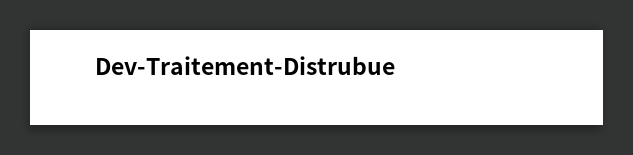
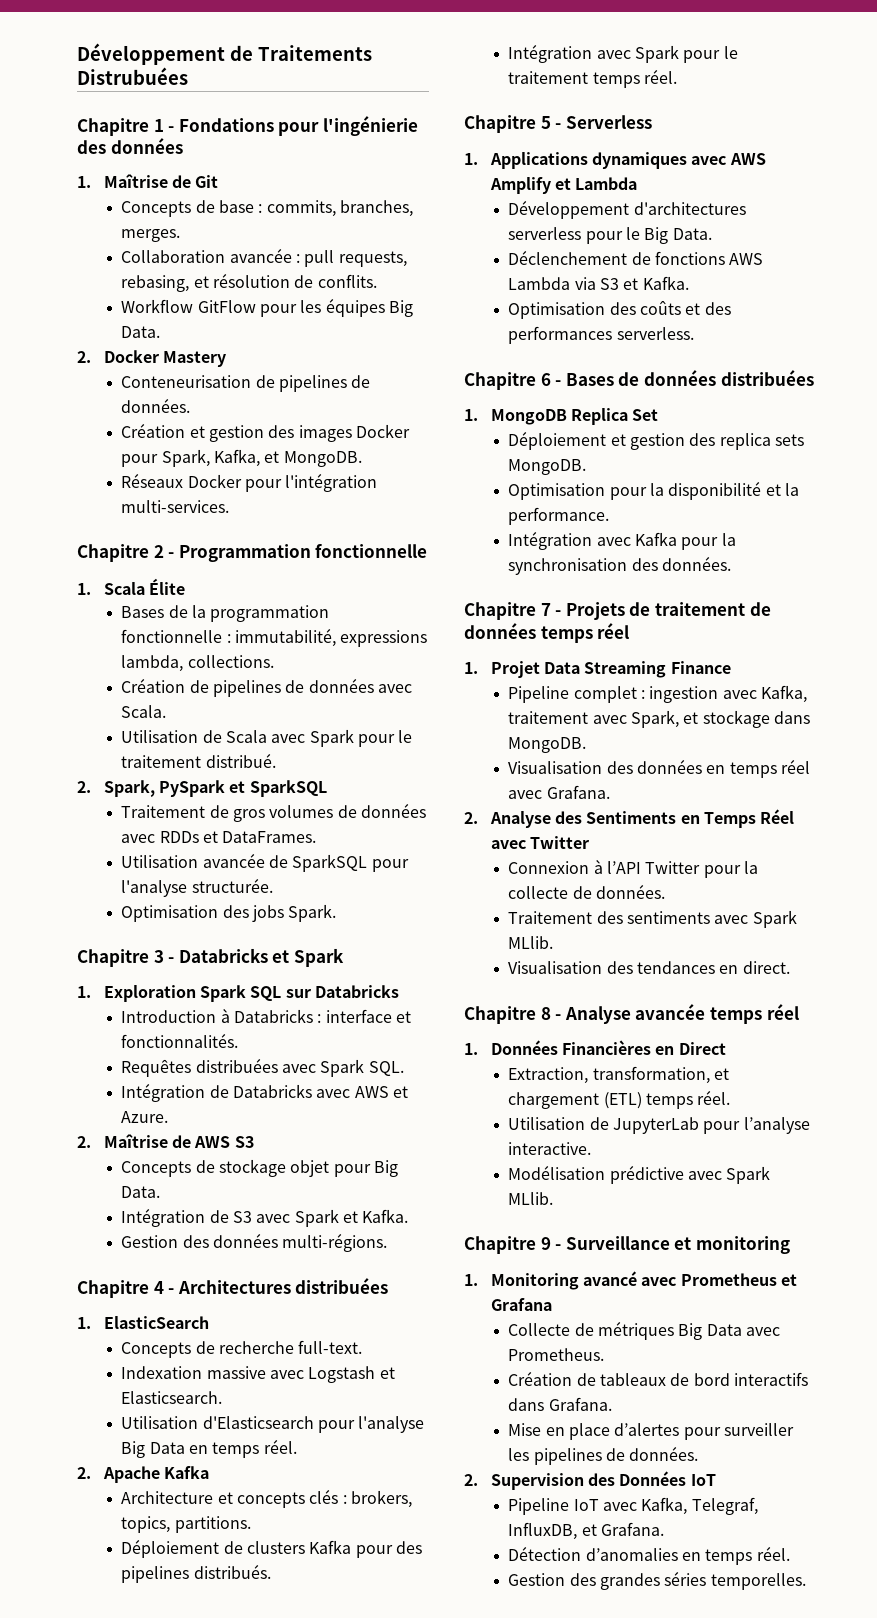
[95,56,395,75] Dev-Traitement-Distrubue -> [77,43,372,65] [77,67,188,85] [77,116,418,136] [77,138,183,154] [77,174,219,188] [121,200,413,217] [121,229,181,242] [121,248,407,267] [121,273,377,292] [121,298,413,317] [121,326,161,338] [77,350,227,367] [121,375,371,392] [121,398,191,413] [121,423,410,442] [121,449,362,467] [121,473,378,492] [121,500,230,513] [77,544,428,562] [77,578,186,595] [121,605,330,622] [121,628,428,647] [121,655,274,672] [121,678,412,697] [121,705,167,718] [121,729,413,747] [121,753,276,768] [77,780,327,797] [121,803,426,822] [121,831,317,843] [121,853,409,872] [121,878,273,897] [121,904,337,922] [77,948,344,967] [77,985,400,1002] [121,1008,411,1023] [121,1033,239,1048] [121,1058,404,1077] [121,1083,408,1102] [121,1111,169,1123] [77,1134,254,1148] [121,1159,398,1177] [121,1186,161,1198] [121,1208,409,1227] [121,1233,388,1252] [77,1278,389,1298] [77,1316,209,1329] [121,1340,363,1358] [121,1366,395,1383] [121,1391,223,1404] [121,1416,425,1433] [121,1439,297,1458] [77,1466,210,1483] [121,1489,412,1508] [121,1516,251,1533] [121,1539,422,1558] [121,1564,271,1583] [508,44,738,63] [508,69,678,88] [464,115,652,133] [464,152,766,169] [489,177,638,194] [508,200,746,219] [508,227,712,244] [508,250,764,265] [508,276,689,290] [508,301,731,319] [508,326,694,344] [464,370,814,390] [464,408,659,425] [508,431,804,450] [508,459,587,475] [508,481,799,500] [508,507,610,525] [508,531,736,550] [508,556,732,575] [464,602,771,620] [464,623,630,643] [464,661,731,678] [508,685,807,703] [508,710,810,728] [508,737,587,753] [508,759,810,778] [508,785,610,799] [464,809,795,828] [490,836,590,849] [508,859,758,878] [508,884,666,899] [508,910,797,928] [508,936,554,949] [508,961,790,974] [464,1004,799,1024] [464,1040,726,1055] [508,1066,730,1084] [508,1090,731,1109] [508,1117,810,1134] [508,1142,592,1155] [508,1165,771,1184] [508,1192,554,1205] [464,1236,790,1254] [464,1271,798,1290] [490,1298,552,1311] [508,1321,780,1340] [508,1348,605,1361] [508,1371,808,1386] [508,1397,612,1411] [508,1423,794,1440] [508,1446,699,1465] [464,1471,716,1490] [508,1497,758,1515] [508,1522,665,1540] [508,1546,790,1565] [508,1571,806,1590] Développement de Traitements Distrubuées // Chapitre 1 - Fondations pour l'ingénierie des données // 1. Maîtrise de Git // Concepts de base : commits, branches, merges. // Collaboration avancée : pull requests, rebasing, et résolution de conflits. // Workflow GitFlow pour les équipes Big Data. // 2. Docker Mastery // Conteneurisation de pipelines de données. // Création et gestion des images Docker pour Spark, Kafka, et MongoDB. // Réseaux Docker pour l'intégration multi-services. // Chapitre 2 - Programmation fonctionnelle // 1. Scala Élite // Bases de la programmation fonctionnelle : immutabilité, expressions lambda, collections. // Création de pipelines de données avec Scala. // Utilisation de Scala avec Spark pour le traitement distribué. // 2. Spark, PySpark et SparkSQL // Traitement de gros volumes de données avec RDDs et DataFrames. // Utilisation avancée de SparkSQL pour l'analyse structurée. // Optimisation des jobs Spark. // Chapitre 3 - Databricks et Spark // 1. Exploration Spark SQL sur Databricks // Introduction à Databricks : interface et fonctionnalités. // Requêtes distribuées avec Spark SQL. // Intégration de Databricks avec AWS et Azure. // 2. Maîtrise de AWS S3 // Concepts de stockage objet pour Big Data. // Intégration de S3 avec Spark et Kafka. // Gestion des données multi-régions. // Chapitre 4 - Architectures distribuées // 1. ElasticSearch // Concepts de recherche full-text. // Indexation massive avec Logstash et Elasticsearch. // Utilisation d'Elasticsearch pour l'analyse Big Data en temps réel. // 2. Apache Kafka // Architecture et concepts clés : brokers, topics, partitions. // Déploiement de clusters Kafka pour des pipelines distribués. // Intégration avec Spark pour le traitement temps réel. // Chapitre 5 - Serverless // 1. Applications dynamiques avec AWS Amplify et Lambda // Développement d'architectures serverless pour le Big Data. // Déclenchement de fonctions AWS Lambda via S3 et Kafka. // Optimisation des coûts et des performances serverless. // Chapitre 6 - Bases de données distribuées // 1. MongoDB Replica Set // Déploiement et gestion des replica sets MongoDB. // Optimisation pour la disponibilité et la performance. // Intégration avec Kafka pour la synchronisation des données. // Chapitre 7 - Projets de traitement de données temps réel // 1. Projet Data Streaming Finance // Pipeline complet : ingestion avec Kafka, traitement avec Spark, et stockage dans MongoDB. // Visualisation des données en temps réel avec Grafana. // 2. Analyse des Sentiments en Temps Réel avec Twitter // Connexion à l’API Twitter pour la collecte de données. // Traitement des sentiments avec Spark MLlib. // Visualisation des tendances en direct. // Chapitre 8 - Analyse avancée temps réel // 1. Données Financières en Direct // Extraction, transformation, et chargement (ETL) temps réel. // Utilisation de JupyterLab pour l’analyse interactive. // Modélisation prédictive avec Spark MLlib. // Chapitre 9 - Surveillance et monitoring // 1. Monitoring avancé avec Prometheus et Grafana // Collecte de métriques Big Data avec Prometheus. // Création de tableaux de bord interactifs dans Grafana. // Mise en place d’alertes pour surveiller les pipelines de données. // 2. Supervision des Données IoT // Pipeline IoT avec Kafka, Telegraf, InfluxDB, et Grafana. // Détection d’anomalies en temps réel. // Gestion des grandes séries temporelles.

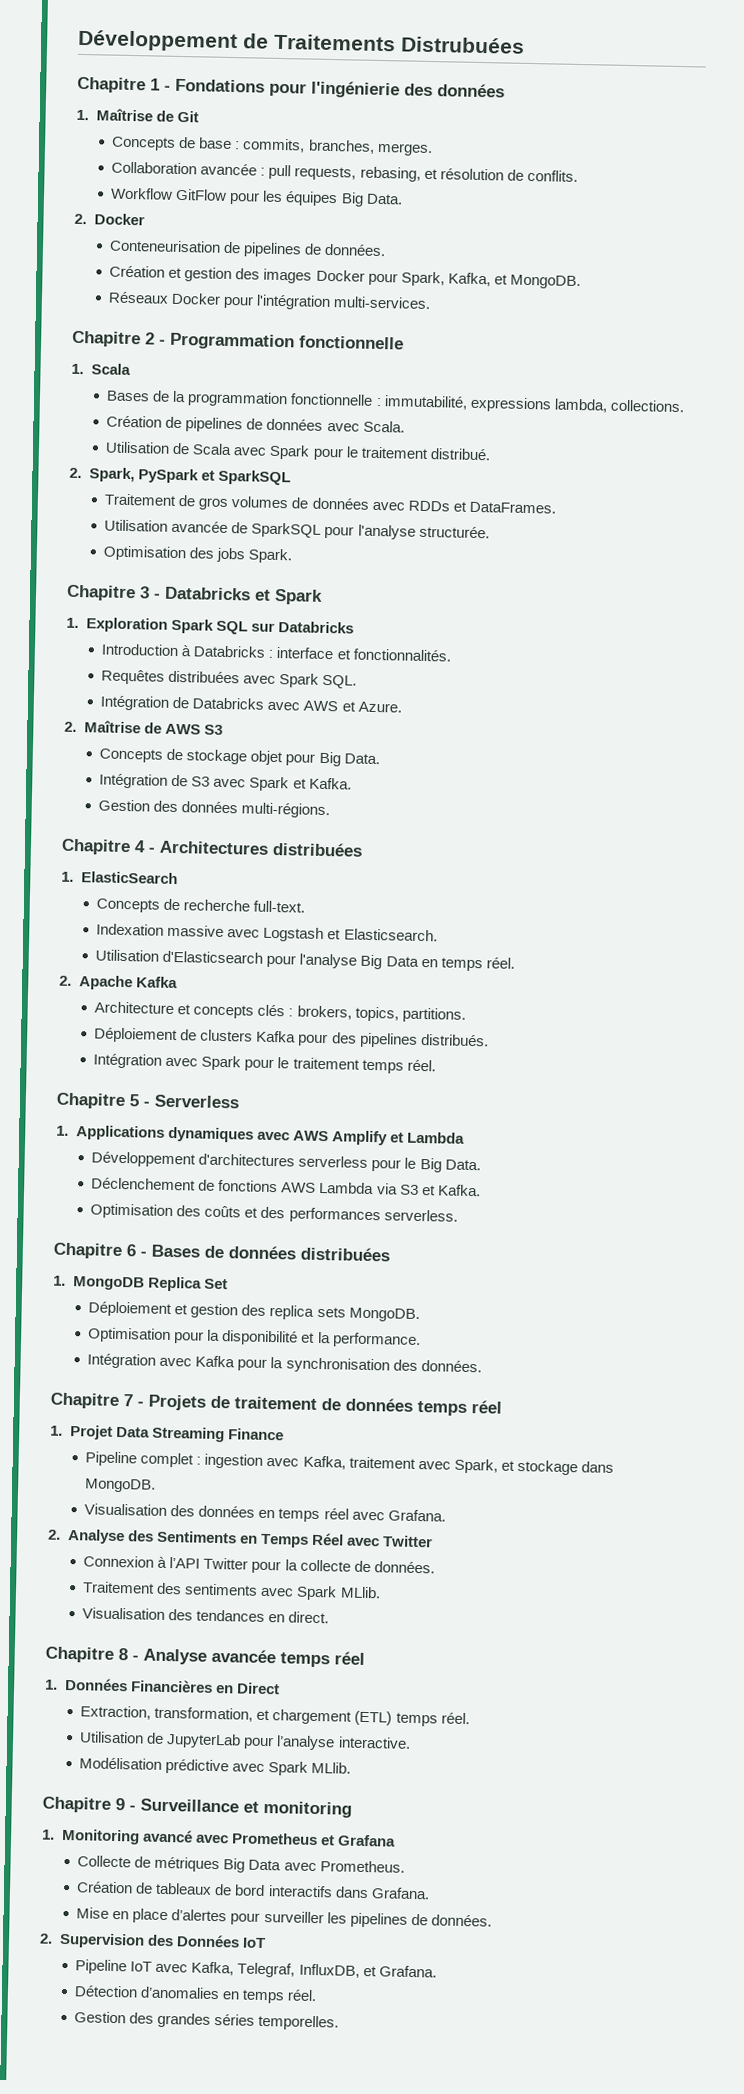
[163,351,227,367] Mastery -> (145, 219) none
[149,578,186,595] Élite -> (131, 369) none

